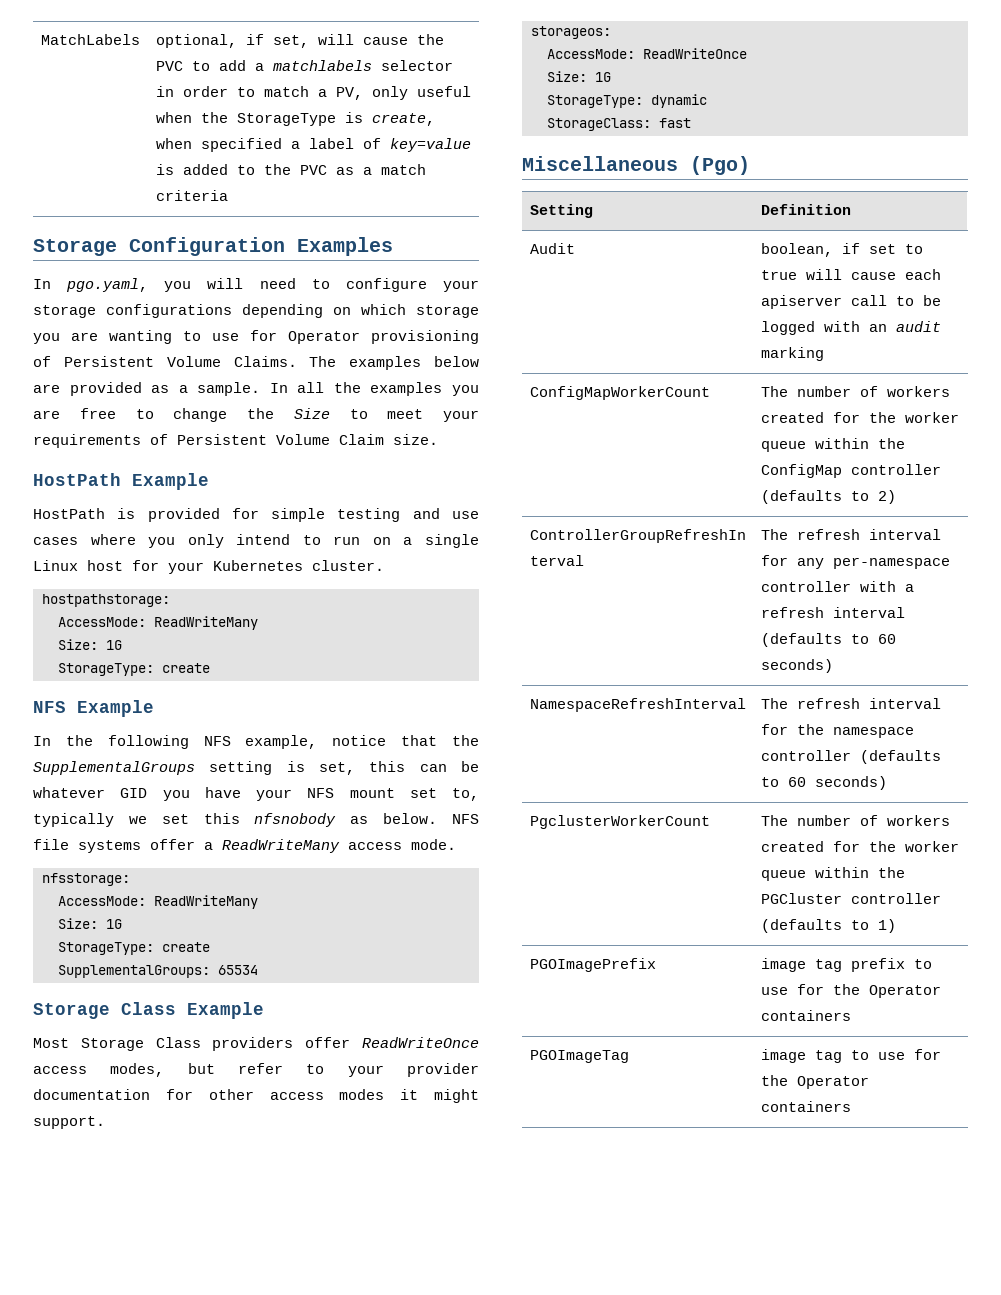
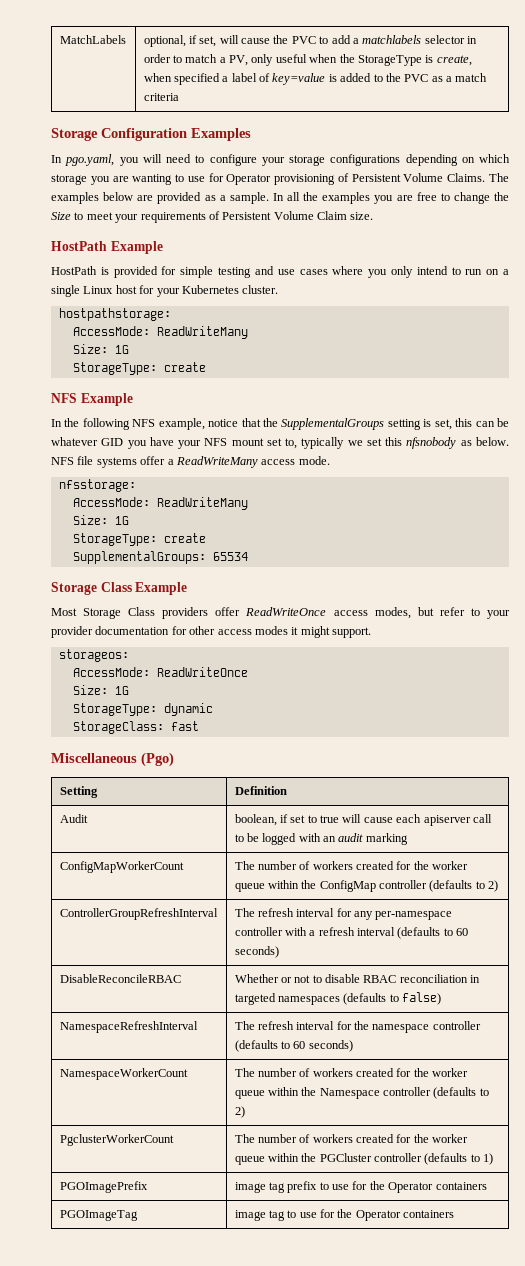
(833, 666) none -> [59,974,181,983] [234,974,481,983] [234,992,442,1005] // DisableReconcileRBAC | Whether or not to disable RBAC reconciliation in targeted namespaces (defaults to false)
(887, 783) none -> [59,1068,188,1080] [234,1068,469,1077] [234,1087,489,1099] [234,1106,245,1118] // NamespaceWorkerCount | The number of workers created for the worker queue within the Namespace controller (defaults to 2)

